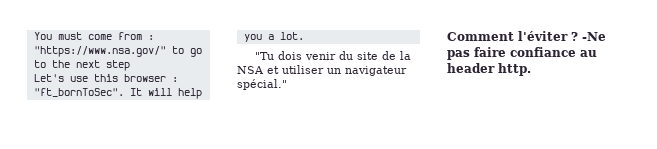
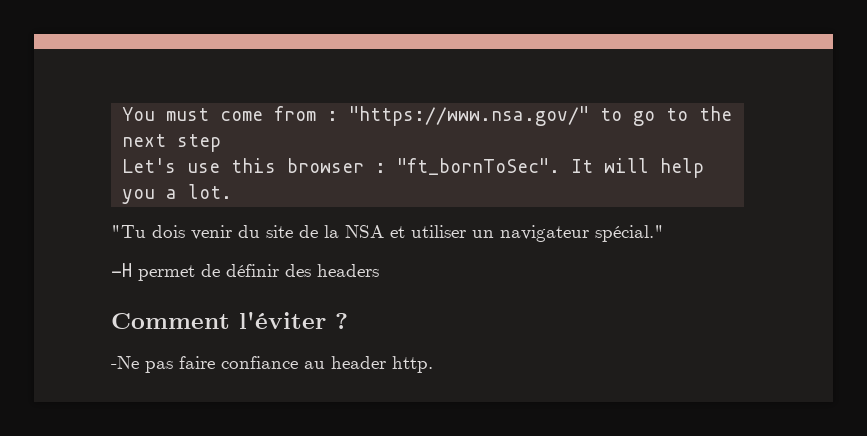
(287, 84) none -> [111,263,379,281] // -H permet de définir des headers
(578, 36) none -> (348, 321) //

